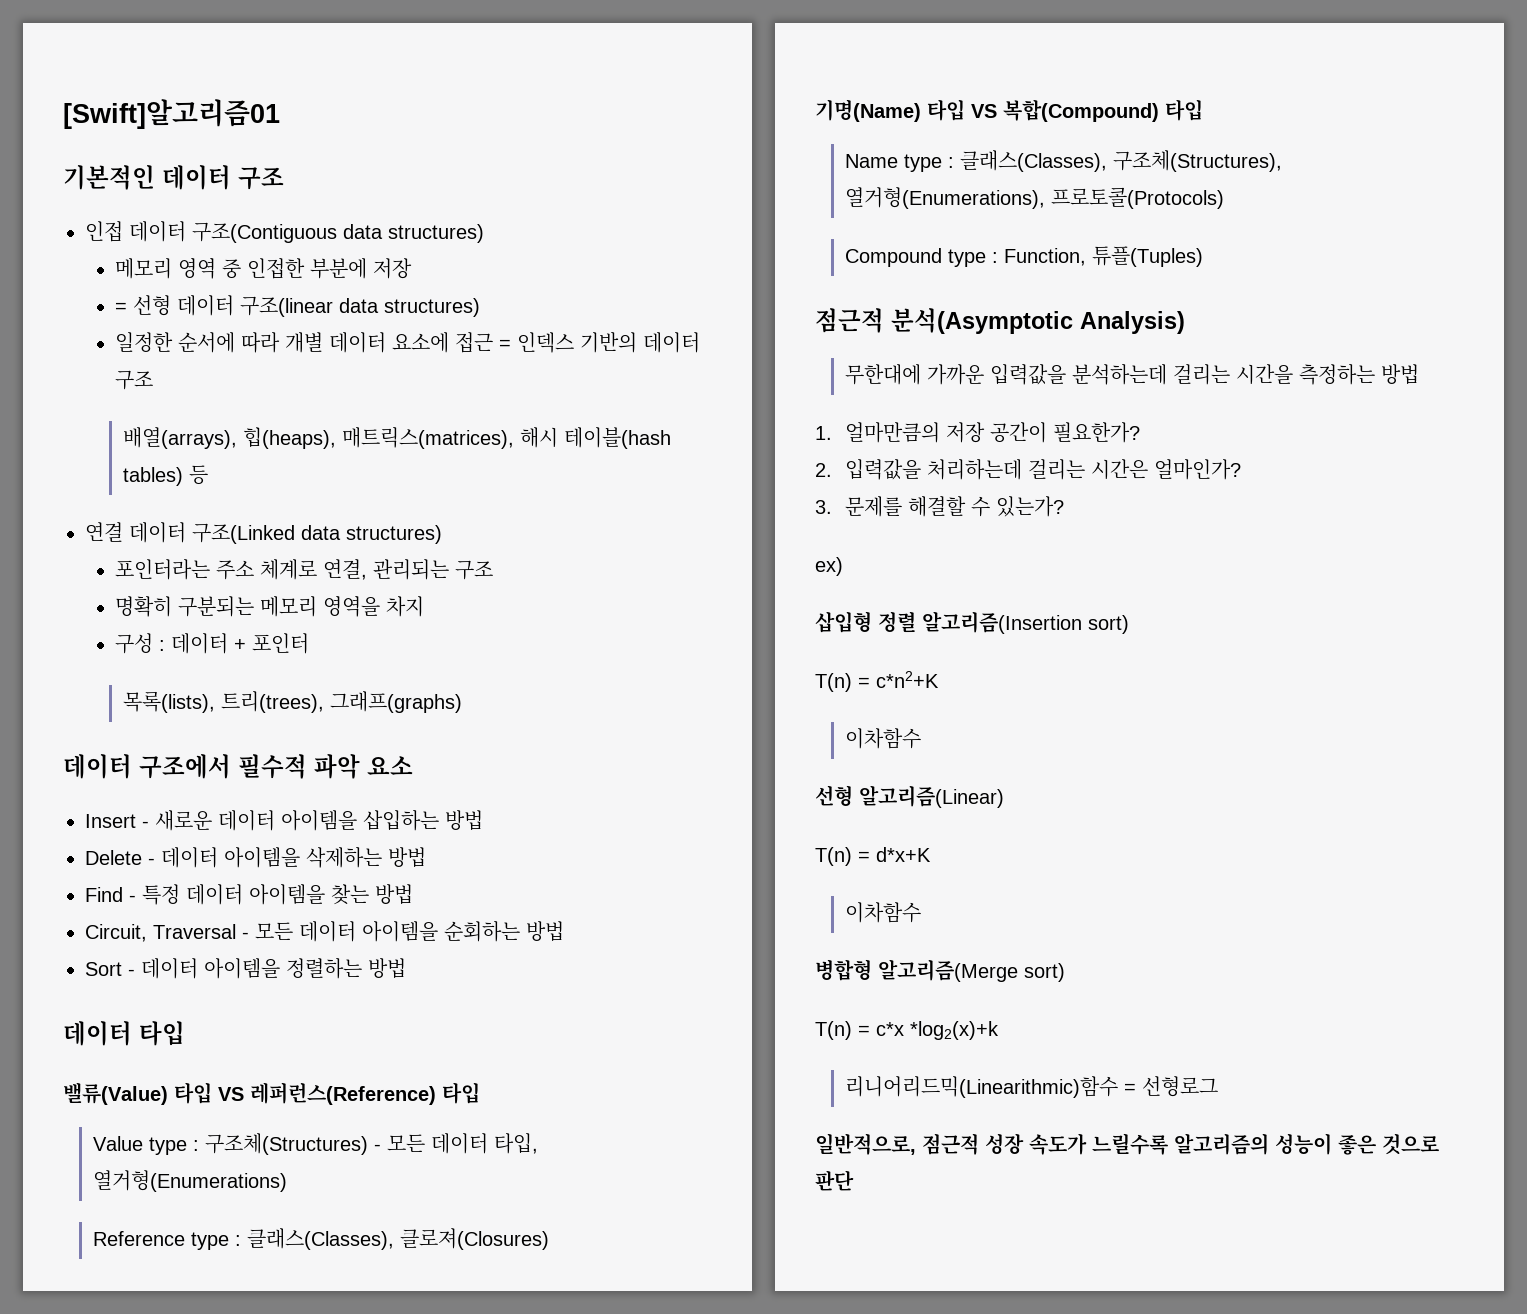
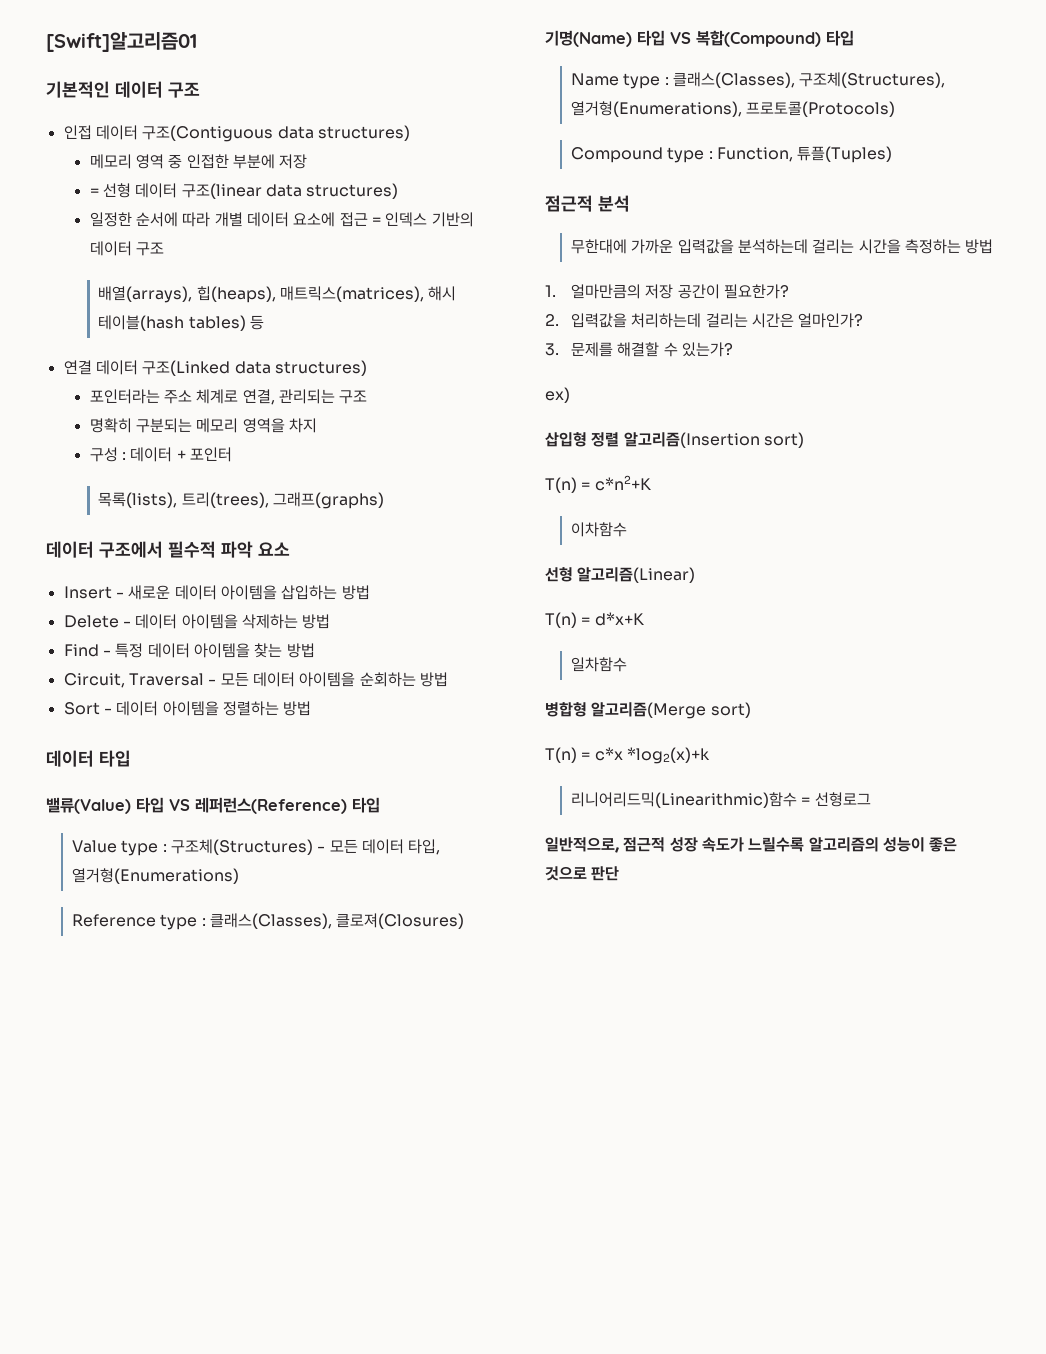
[891,308,1185,334] 분석(Asymptotic Analysis) -> [598,195,630,212] 분석
[844,902,921,923] 이차함수 -> [571,657,628,672] 일차함수

